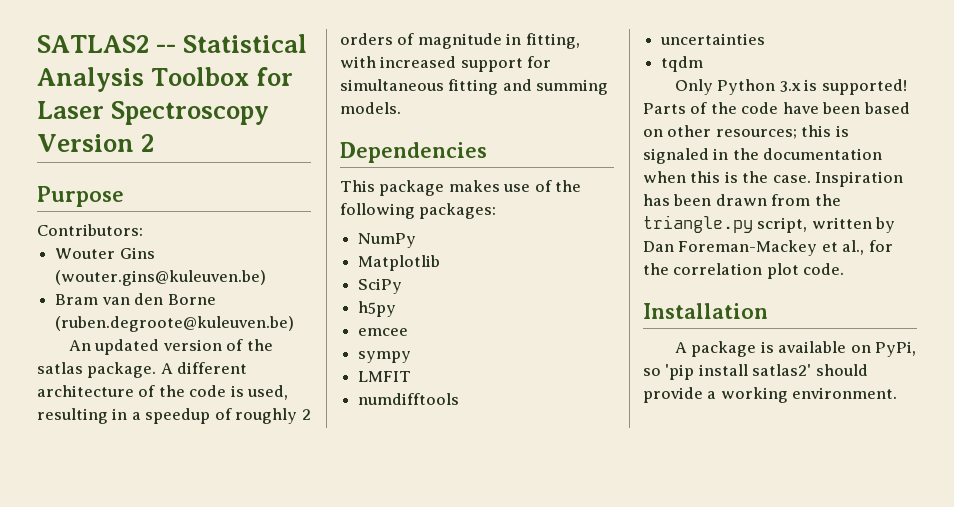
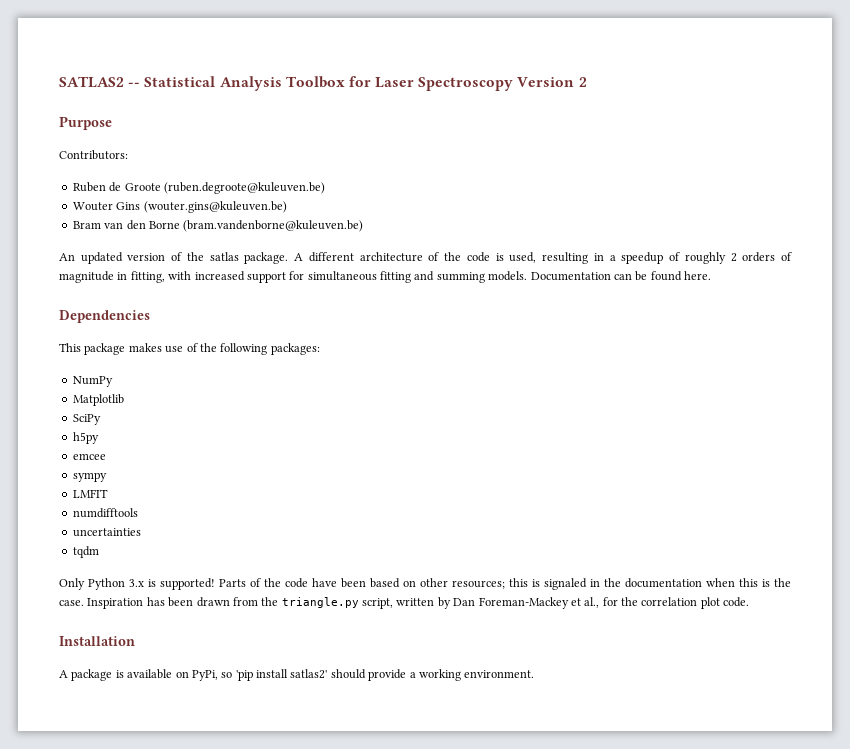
(143, 230) none -> [72,182,325,194] // Ruben de Groote (ruben.degroote@kuleuven.be)
[55,316,295,332] (ruben.degroote@kuleuven.be) -> [183,220,364,232] (bram.vandenborne@kuleuven.be)
(401, 108) none -> [530,271,711,281] Documentation can be found here.

